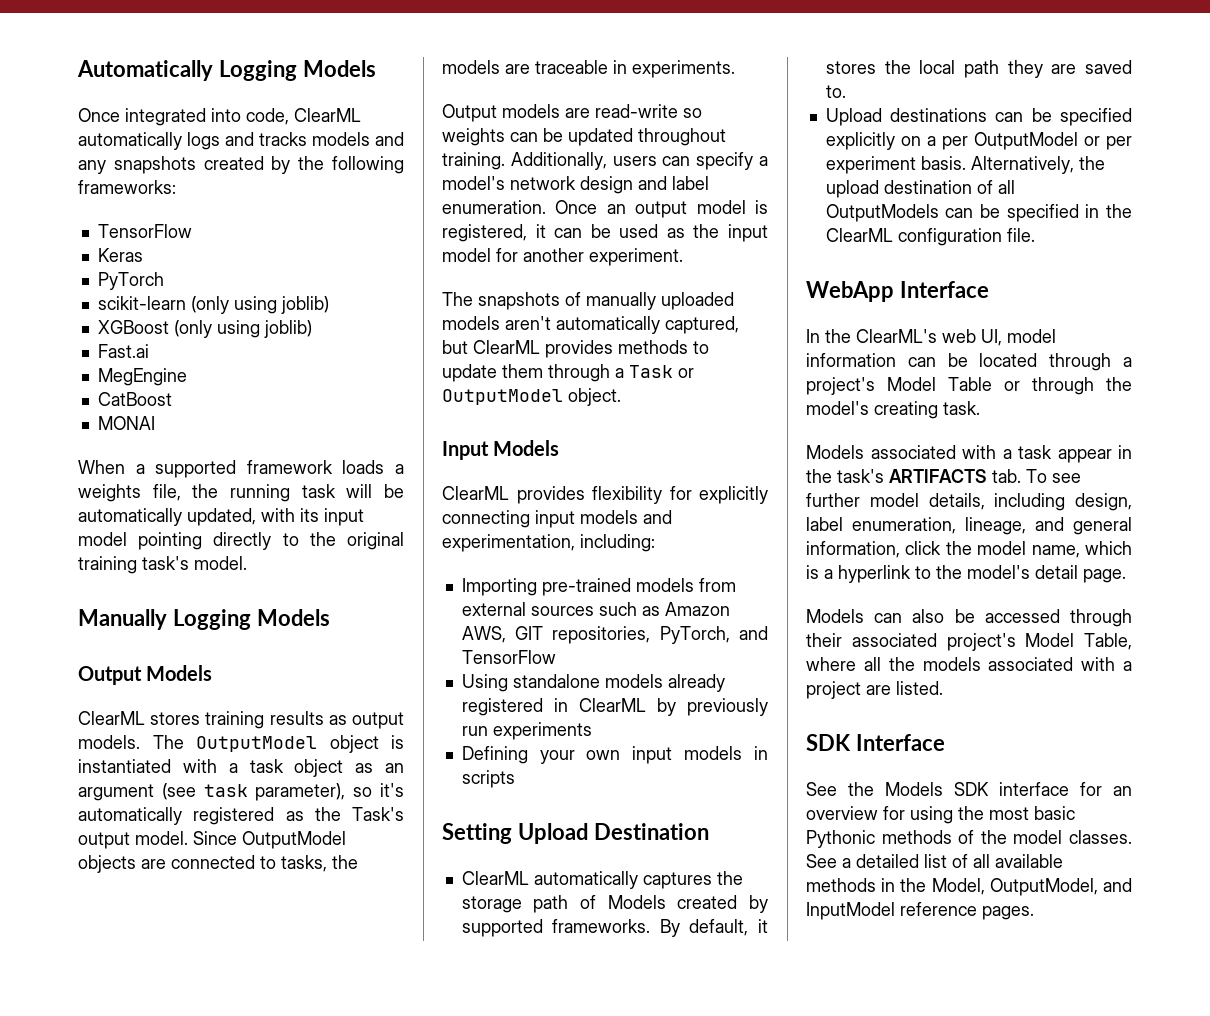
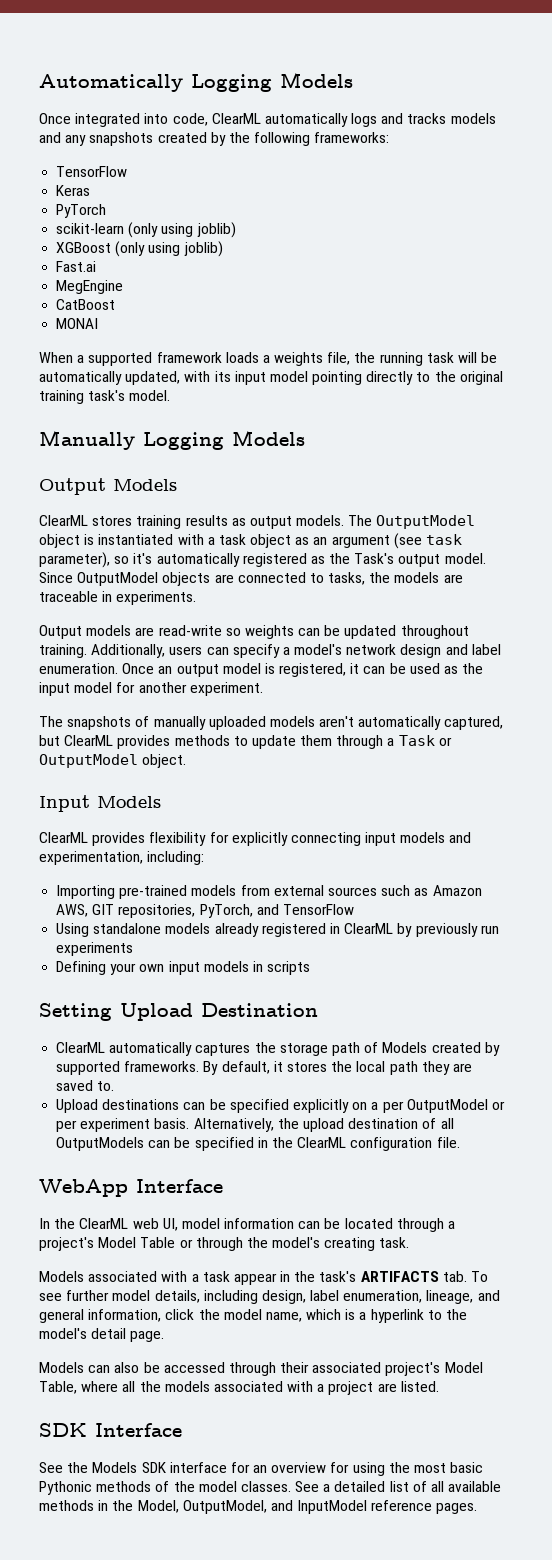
[856,329,937,343] ClearML's -> [79,1218,129,1229] ClearML

